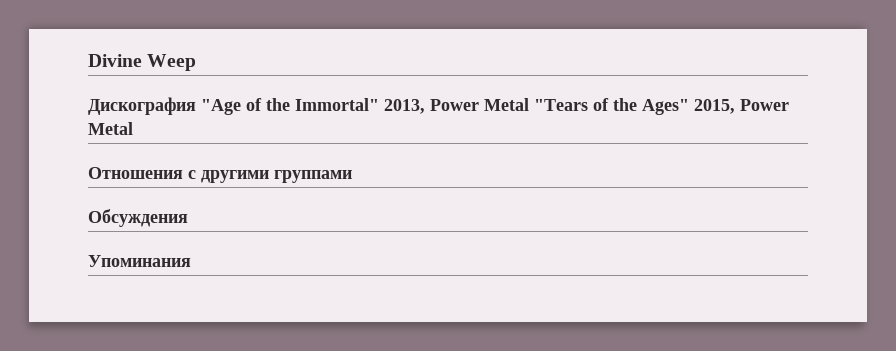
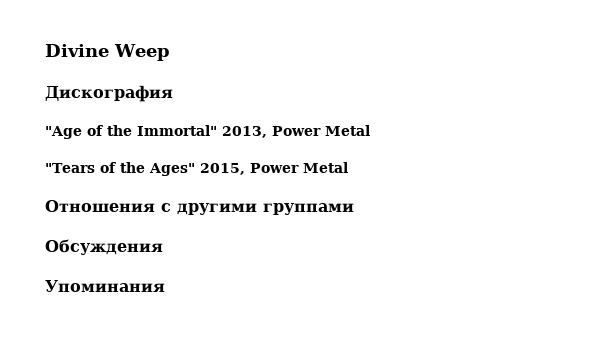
(196, 106) none -> (173, 93) //
(529, 104) none -> (370, 130) //

